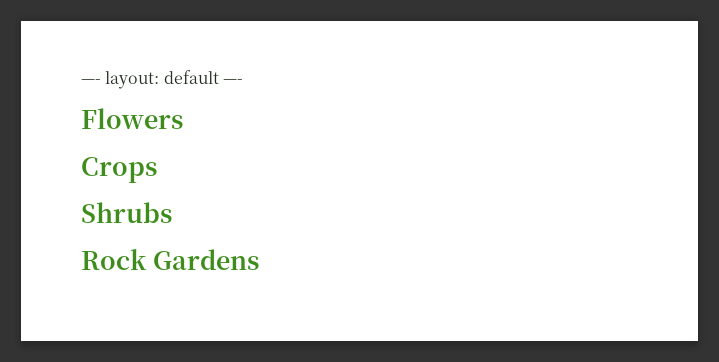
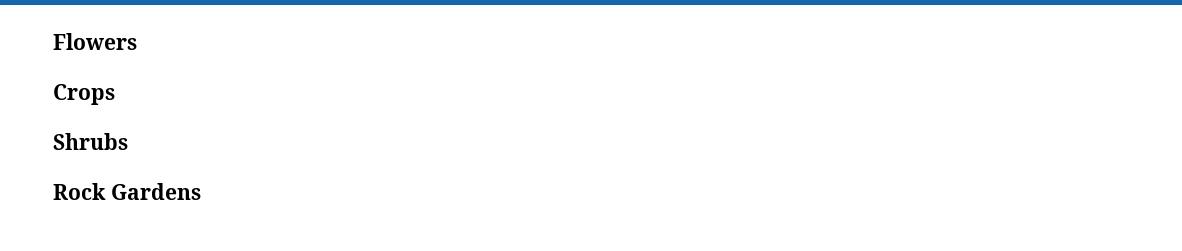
[81,70,243,89] —- layout: default —- // -> (53, 41) none

